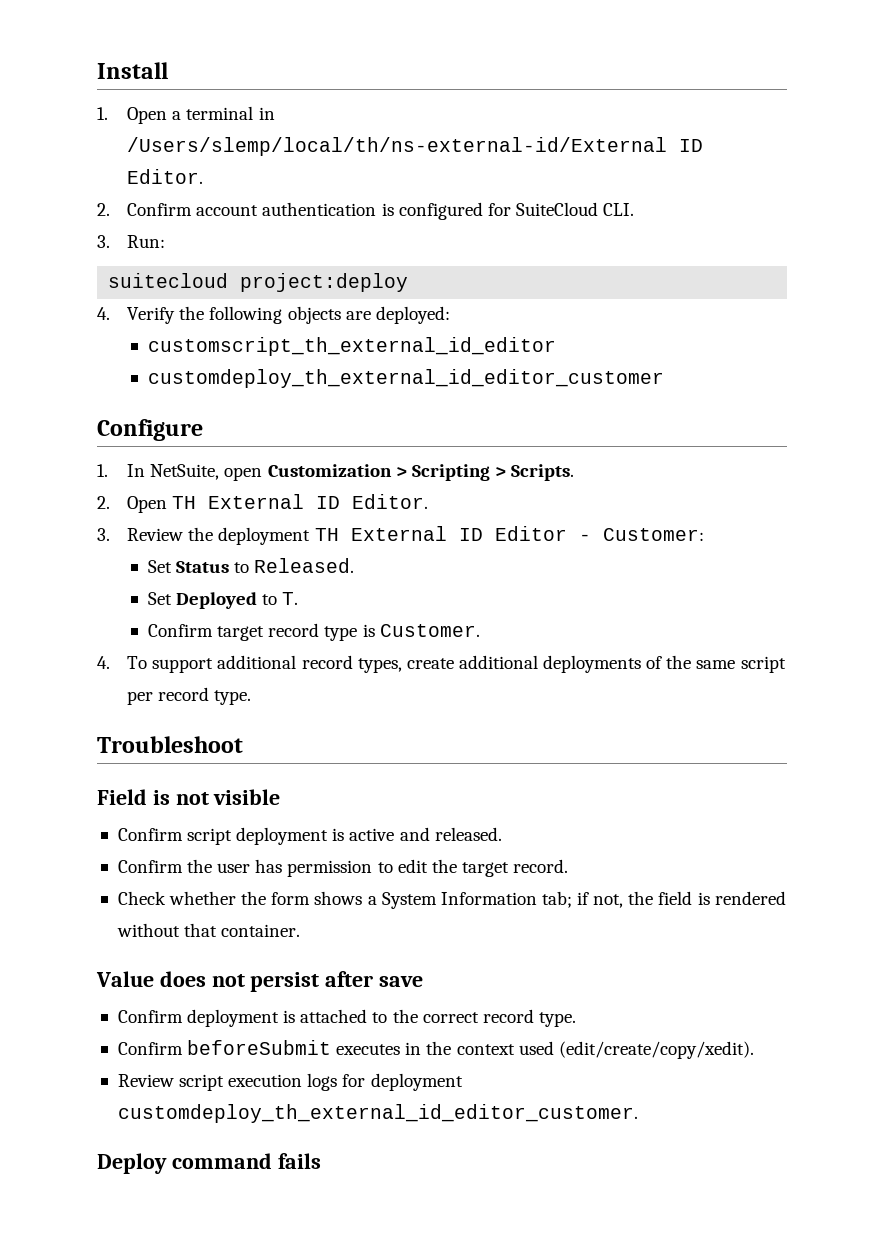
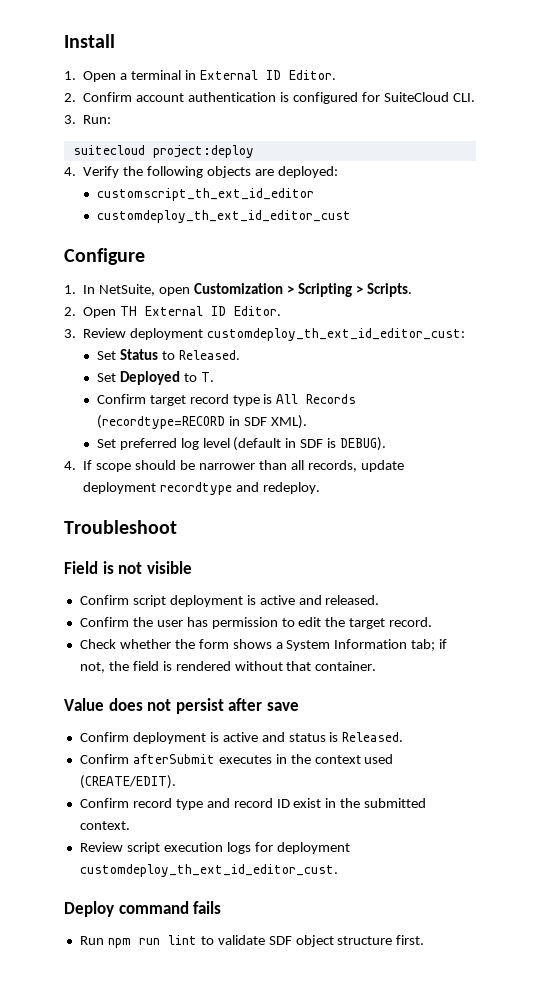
[127,137,668,156] /Users/slemp/local/th/ns-external-id/External -> [199,70,258,80] External
[148,337,557,356] [148,369,665,388] customscript_th_external_id_editor // customdeploy_th_external_id_editor_customer -> [96,188,314,201] [96,210,351,223] customscript_th_ext_id_editor // customdeploy_th_ext_id_editor_cust
[188,526,704,545] the deployment TH External ID Editor - Customer: -> [130,328,466,341] deployment customdeploy_th_ext_id_editor_cust:
[379,624,480,637] [97,655,786,673] [127,687,252,705] Customer. // 4. To support additional record types, create additional deployments of the same script per record type. -> [276,394,357,404] [96,415,307,429] [96,437,387,451] [64,460,404,472] [83,482,320,495] All Records (recordtype=RECORD in SDF XML). // Set preferred log level (default in SDF is DEBUG). // 4. If scope should be narrower than all records, update deployment recordtype and redeploy.
[300,1009,576,1027] [117,1040,332,1055] attached to the correct record type. // Confirm beforeSubmit -> [222,732,404,742] [79,754,215,764] active and status is Released. // Confirm afterSubmit
[558,1041,754,1059] (edit/create/copy/xedit). -> [79,775,176,789] [79,798,427,810] [79,821,130,830] (CREATE/EDIT). // Confirm record type and record ID exist in the submitted context.
[117,1104,638,1123] customdeploy_th_external_id_editor_customer. -> [79,864,338,877] customdeploy_th_ext_id_editor_cust.
(321, 1161) none -> [79,935,425,948] // Run npm run lint to validate SDF object structure first.

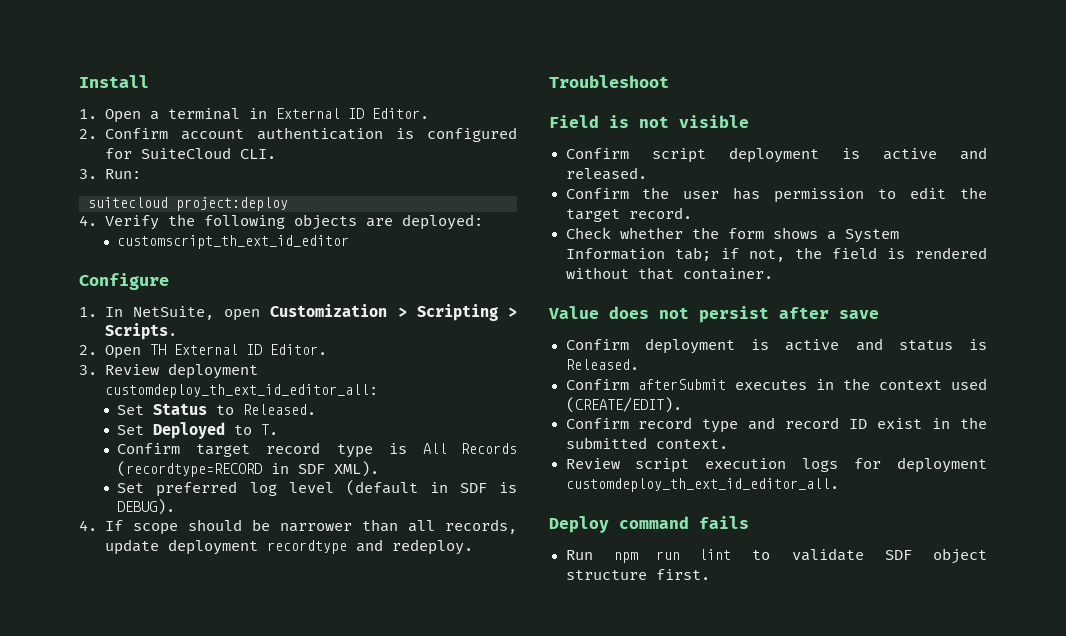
[96,210,351,223] // customdeploy_th_ext_id_editor_cust -> (350, 242) none
[207,328,466,341] customdeploy_th_ext_id_editor_cust: -> [104,384,378,398] customdeploy_th_ext_id_editor_all:
[79,864,338,877] customdeploy_th_ext_id_editor_cust. -> [565,478,839,492] customdeploy_th_ext_id_editor_all.

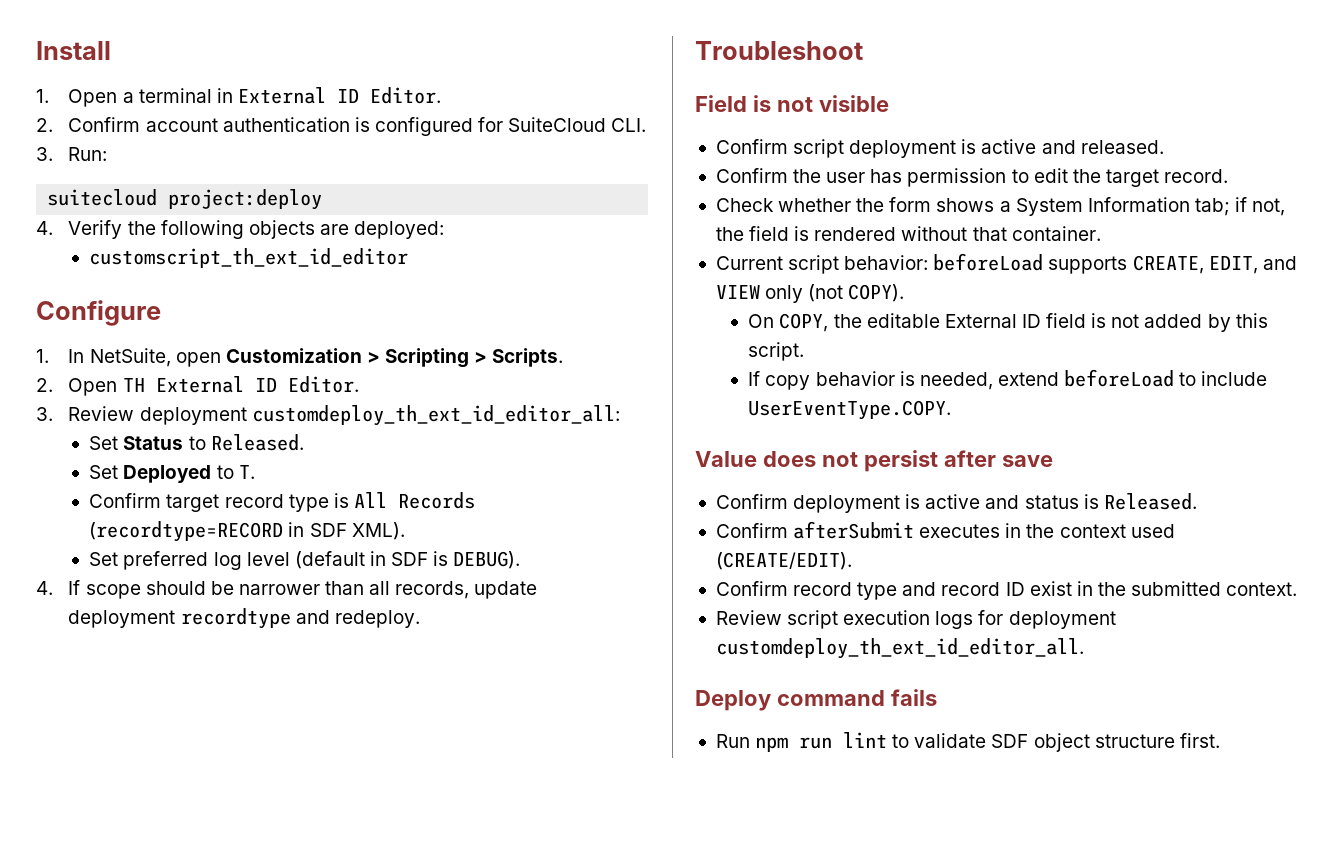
(773, 274) none -> [715,253,1297,274] [715,284,905,303] [748,313,1268,332] [748,342,805,361] [748,369,1268,390] [748,400,952,420] // Current script behavior: beforeLoad supports CREATE, EDIT, and VIEW only (not COPY). // On COPY, the editable External ID field is not added by this script. // If copy behavior is needed, extend beforeLoad to include UserEventType.COPY.

